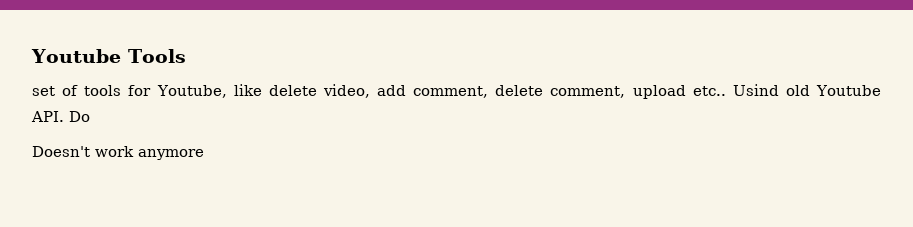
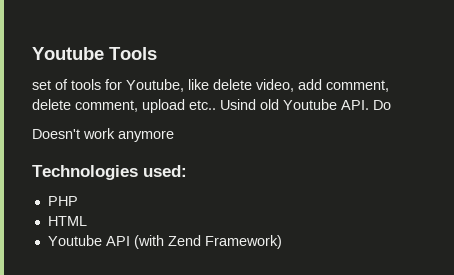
(204, 154) none -> [32,165,187,180] [47,196,78,206] [47,216,87,226] [47,235,282,249] // Technologies used: // PHP // HTML // Youtube API (with Zend Framework)

